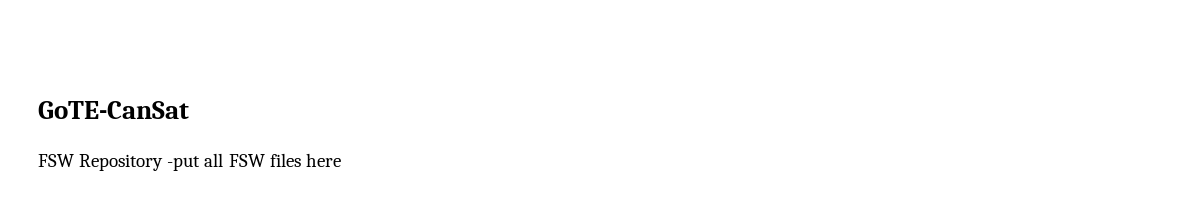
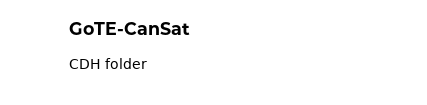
[38,153,341,171] FSW Repository -put all FSW files here -> [69,58,147,69] CDH folder

